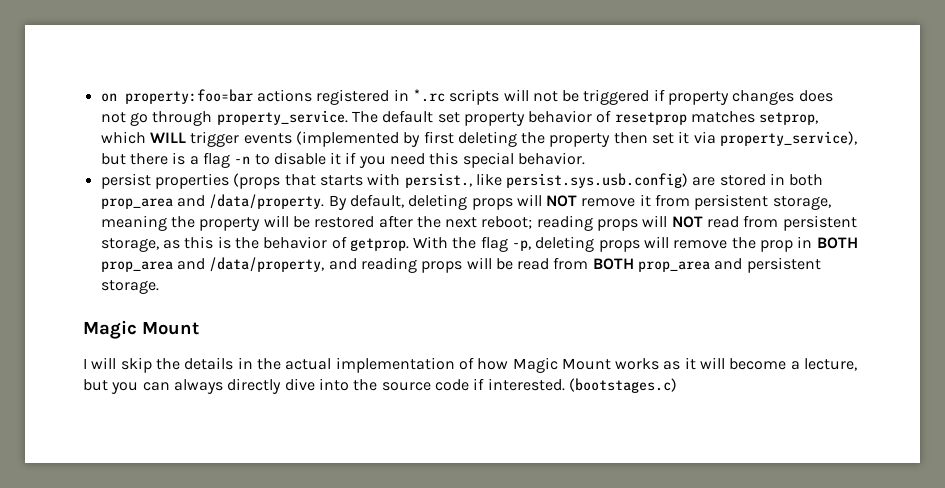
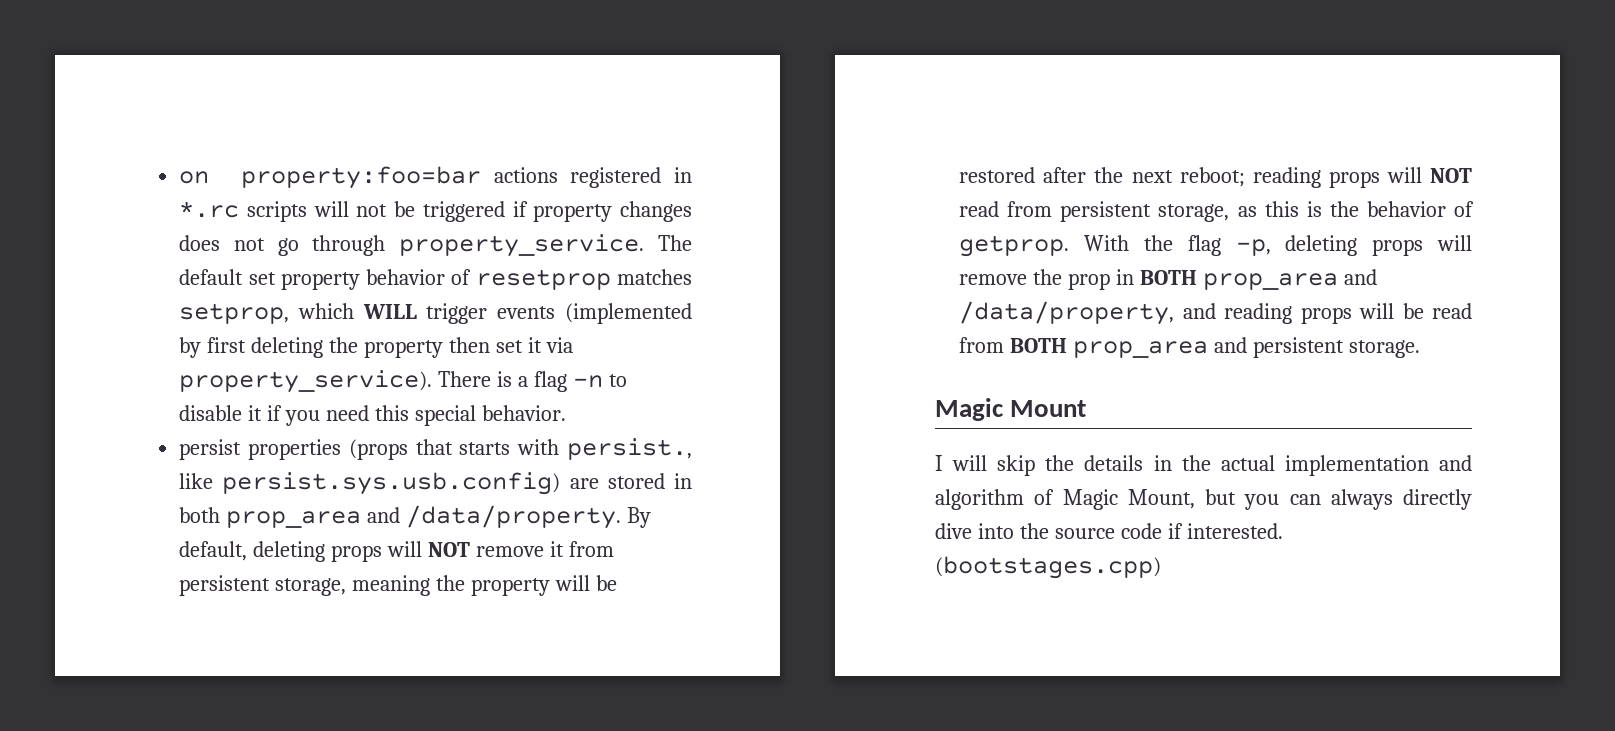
[720,131,858,146] [100,153,168,165] property_service), but there -> [179,370,492,393] property_service). There
[458,357,858,373] of how Magic Mount works as it will become a lecture, -> [1439,455,1472,471] [935,489,1195,510] and algorithm of Magic Mount,
[568,378,677,393] (bootstages.c) -> [935,556,1161,579] (bootstages.cpp)

